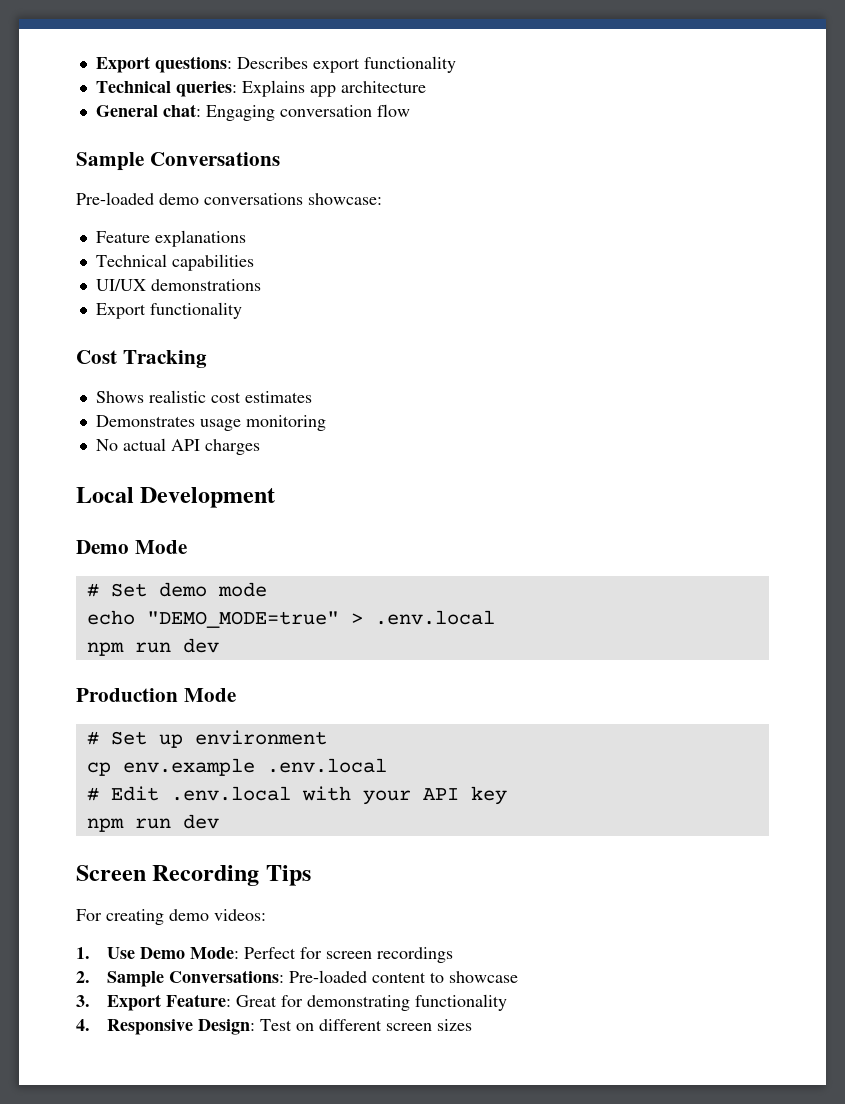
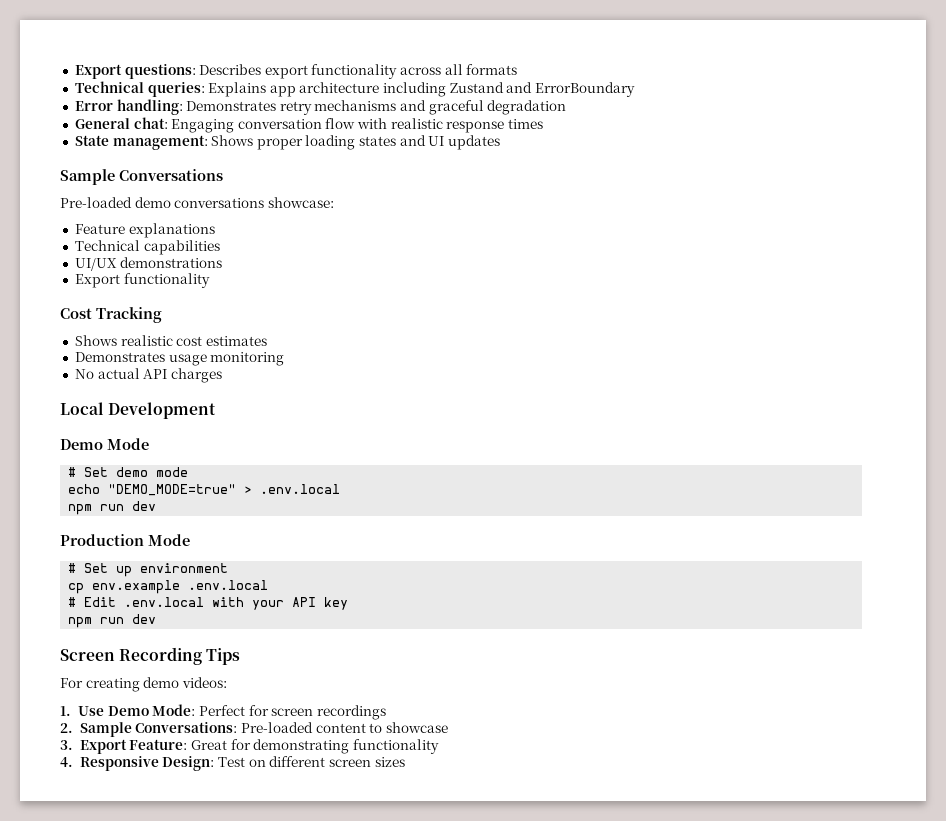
(456, 64) none -> [400,64,518,75] across all formats
(426, 87) none -> [383,82,636,97] [74,99,567,115] including Zustand and ErrorBoundary // Error handling: Demonstrates retry mechanisms and graceful degradation
(410, 110) none -> [357,118,544,133] [74,135,501,150] with realistic response times // State management: Shows proper loading states and UI updates

